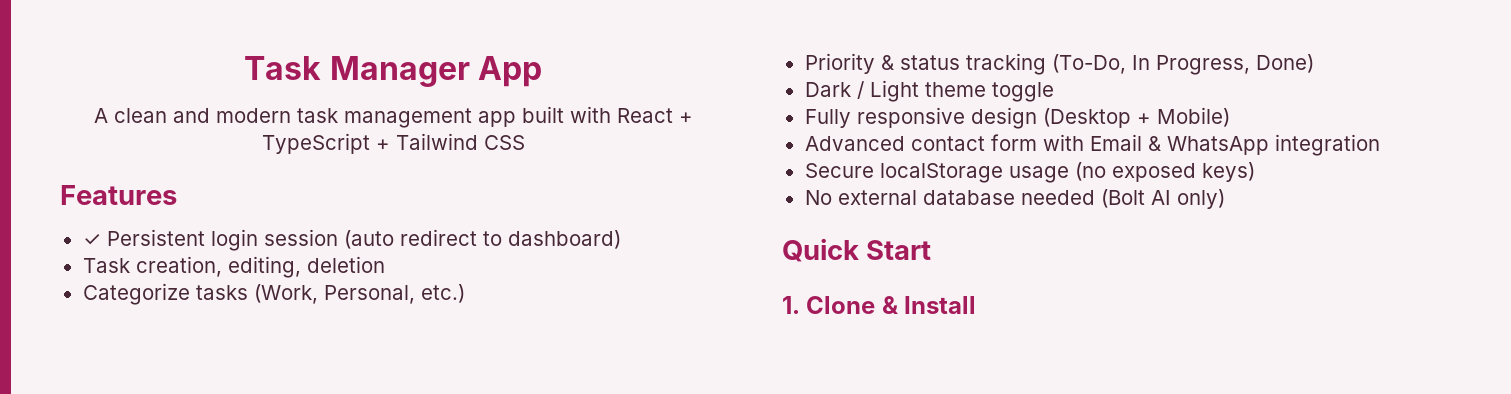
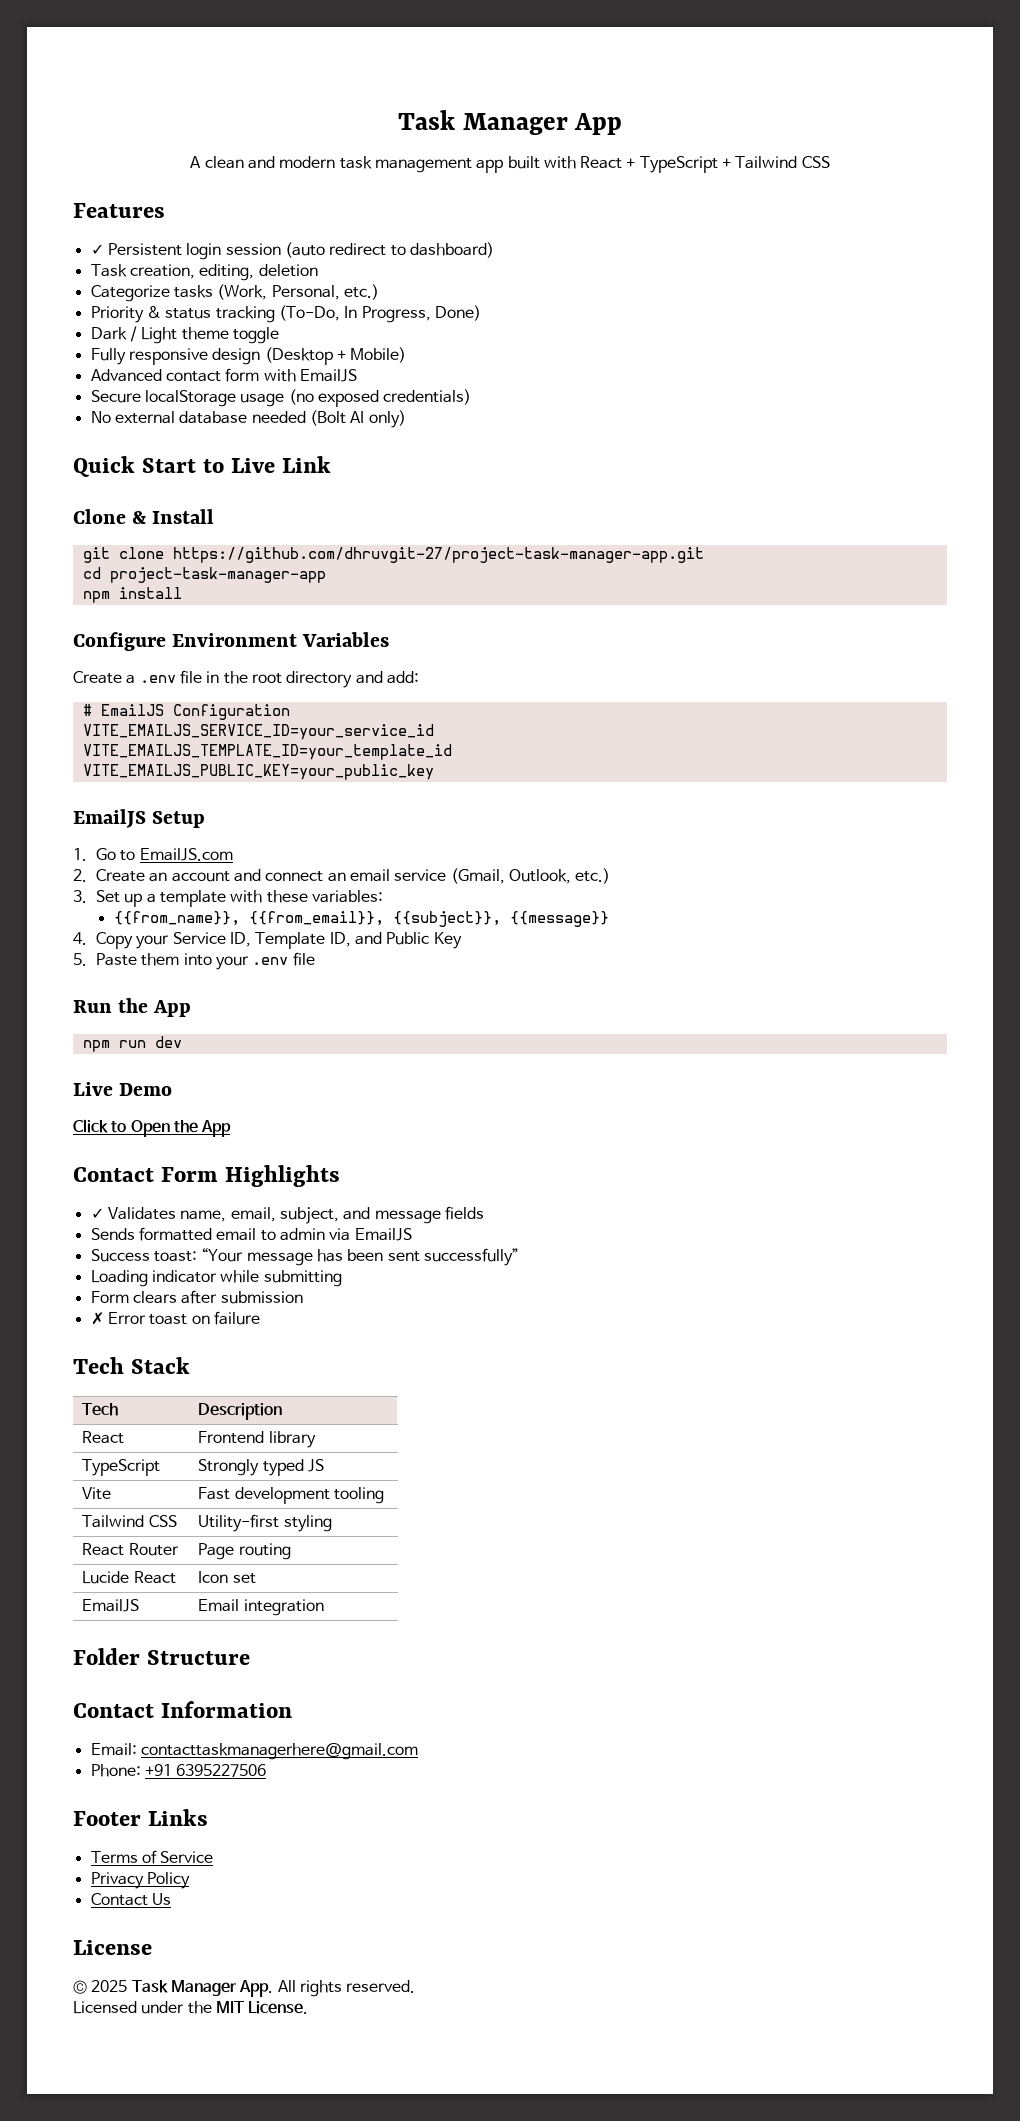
[1089,134,1380,156] Email & WhatsApp integration -> [299,369,357,382] EmailJS
[1201,162,1255,182] keys) -> [383,389,472,405] credentials)
[782,296,800,314] // 1. -> [202,456,331,473] to Live Link //
(977, 305) none -> [82,547,704,563] [82,567,326,583] [82,587,182,603] [73,632,390,651] [73,670,419,688] [82,704,290,720] [82,724,434,740] [82,744,452,760] [82,764,434,780] [73,809,206,828] [73,848,233,861] [73,868,611,884] [73,890,383,907] [113,911,609,927] [73,932,462,949] [73,952,315,970] [73,998,192,1017] [82,1036,182,1052] [73,1082,173,1096] [73,1119,232,1137] [73,1165,340,1187] [90,1206,484,1224] [90,1227,412,1241] [90,1248,519,1266] [90,1270,342,1287] [90,1290,303,1304] [90,1311,260,1325] [73,1357,190,1374] [82,1403,119,1416] [198,1403,283,1420] [82,1431,125,1444] [198,1431,316,1448] [82,1459,161,1476] [198,1459,325,1476] [82,1487,112,1500] [198,1487,385,1504] [82,1515,177,1528] [198,1514,332,1532] [82,1543,179,1556] [198,1543,291,1560] [82,1571,176,1584] [198,1571,256,1584] [82,1599,140,1612] [198,1599,324,1616] [73,1648,250,1665] [73,1701,292,1718] [90,1743,418,1760] [90,1764,267,1777] [73,1809,208,1826] [90,1850,214,1864] [90,1872,190,1889] [90,1893,171,1906] [73,1940,152,1955] [73,1980,416,1997] [73,2001,309,2014] // git clone https://github.com/dhruvgit-27/project-task-manager-app.git // cd project-task-manager-app // npm install // Configure Environment Variables // Create a .env file in the root directory and add: // # EmailJS Configuration // VITE_EMAILJS_SERVICE_ID=your_service_id // VITE_EMAILJS_TEMPLATE_ID=your_template_id // VITE_EMAILJS_PUBLIC_KEY=your_public_key // EmailJS Setup // 1. Go to EmailJS.com // 2. Create an account and connect an email service (Gmail, Outlook, etc.) // 3. Set up a template with these variables: // {{from_name}}, {{from_email}}, {{subject}}, {{message}} // 4. Copy your Service ID, Template ID, and Public Key // 5. Paste them into your .env file // Run the App // npm run dev // Live Demo // Click to Open the App // Contact Form Highlights // ✓ Validates name, email, subject, and message fields // Sends formatted email to admin via EmailJS // Success toast: “Your message has been sent successfully” // Loading indicator while submitting // Form clears after submission // ✗ Error toast on failure // Tech Stack // Tech | Description // React | Frontend library // TypeScript | Strongly typed JS // Vite | Fast development tooling // Tailwind CSS | Utility-first styling // React Router | Page routing // Lucide React | Icon set // EmailJS | Email integration // Folder Structure // Contact Information // Email: contacttaskmanagerhere@gmail.com // Phone: +91 6395227506 // Footer Links // Terms of Service // Privacy Policy // Contact Us // License // © 2025 Task Manager App. All rights reserved. // Licensed under the MIT License.

